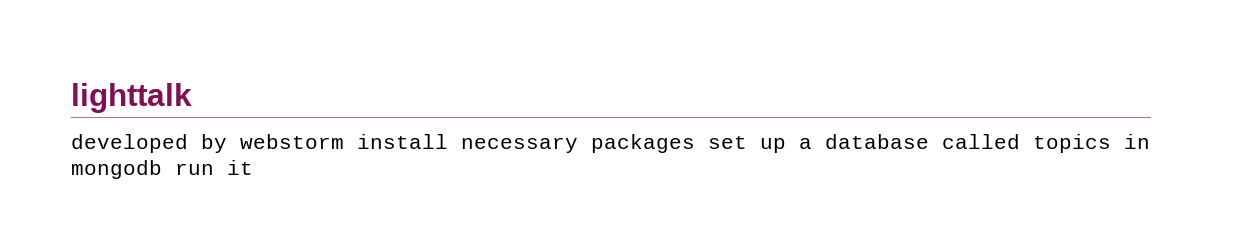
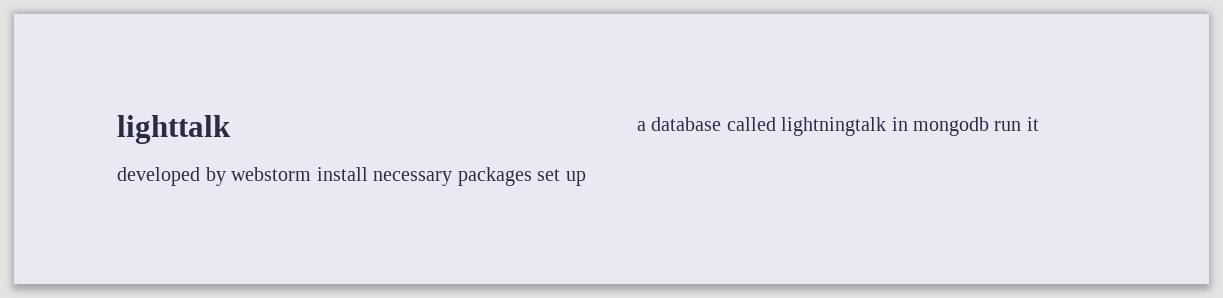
[1033,134,1111,153] topics -> [781,117,887,136] lightningtalk

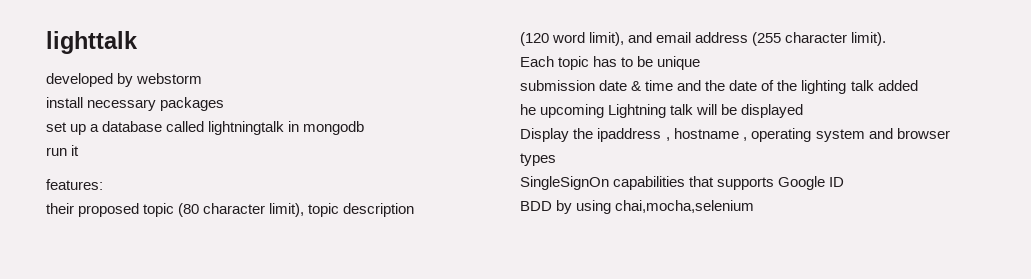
(312, 174) none -> (203, 78) //
(532, 176) none -> (225, 104) //
(989, 126) none -> (365, 128) //
(1039, 124) none -> [46,179,103,190] [46,203,415,217] [520,32,887,46] [520,56,701,70] [520,80,918,94] [520,104,804,118] [520,128,950,142] [520,153,556,166] [520,176,845,190] [520,200,755,214] // features: // their proposed topic (80 character limit), topic description // (120 word limit), and email address (255 character limit). // Each topic has to be unique // submission date & time and the date of the lighting talk added // he upcoming Lightning talk will be displayed // Display the ipaddress , hostname , operating system and browser types // SingleSignOn capabilities that supports Google ID // BDD by using chai,mocha,selenium

